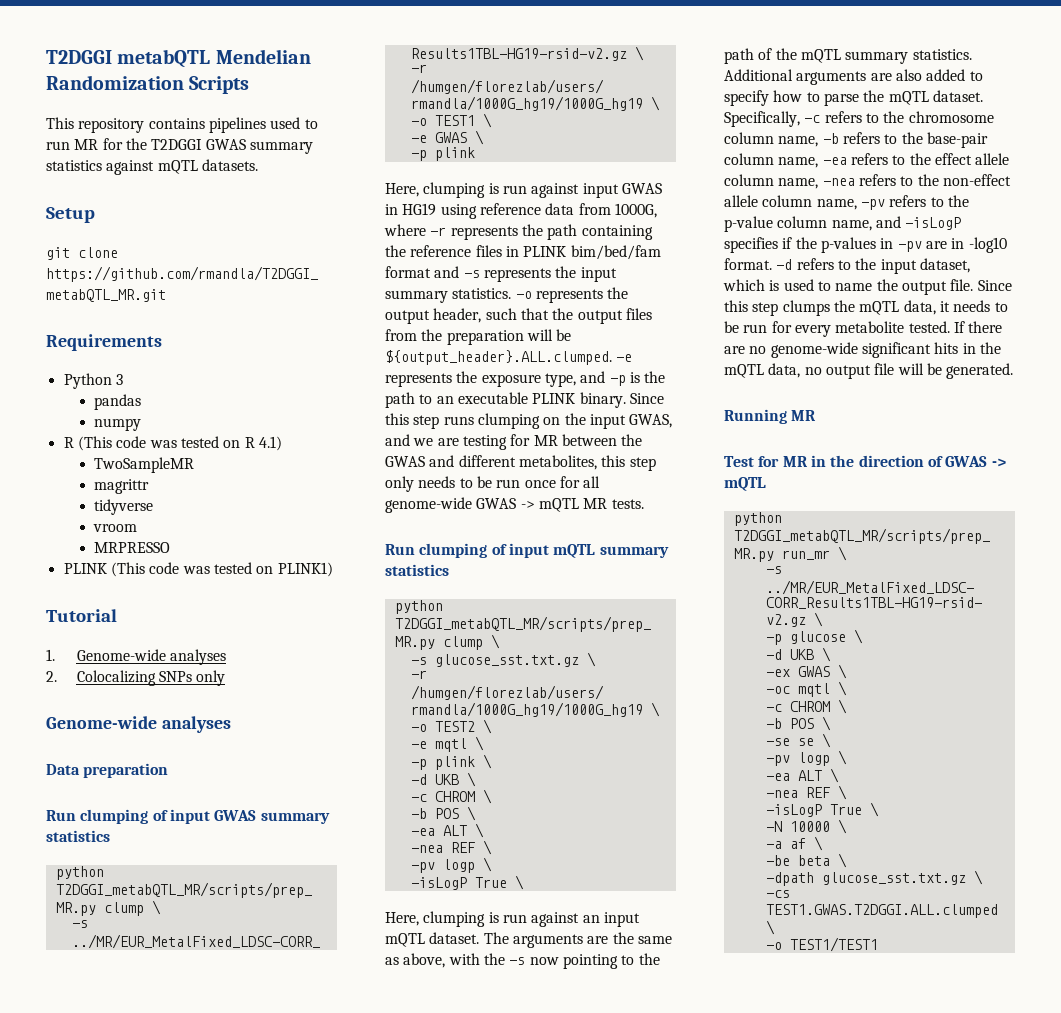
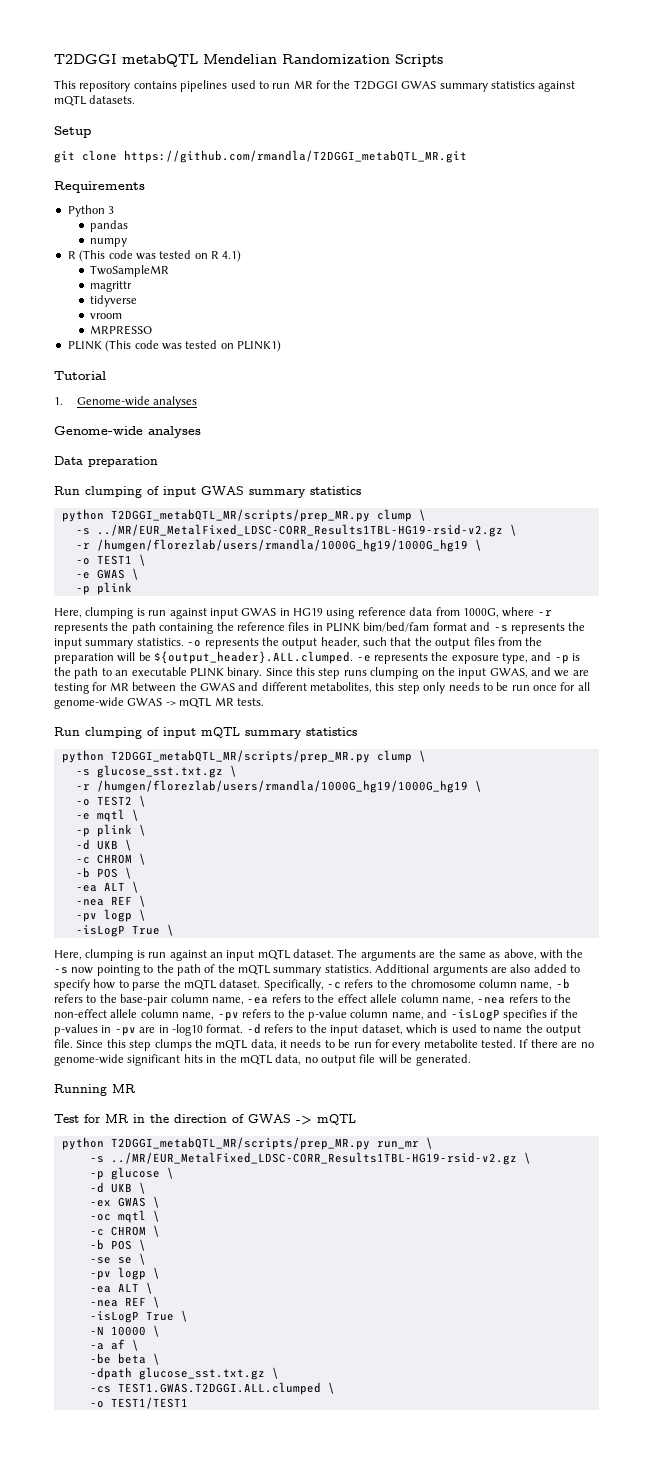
[46,670,226,686] // 2. Colocalizing SNPs only -> (197, 402) none

